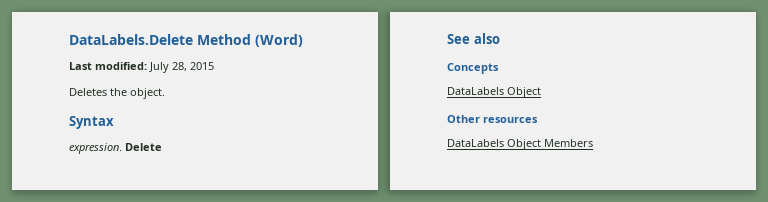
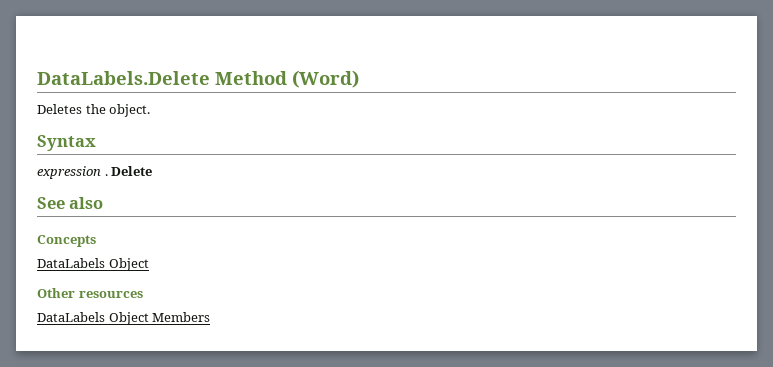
[69,62,214,73] // Last modified: July 28, 2015 -> (359, 79) none
[69,143,122,154] expression. -> [37,166,108,179] expression .

